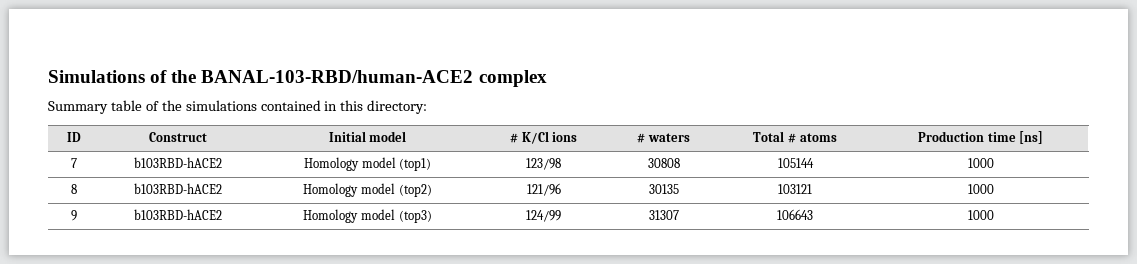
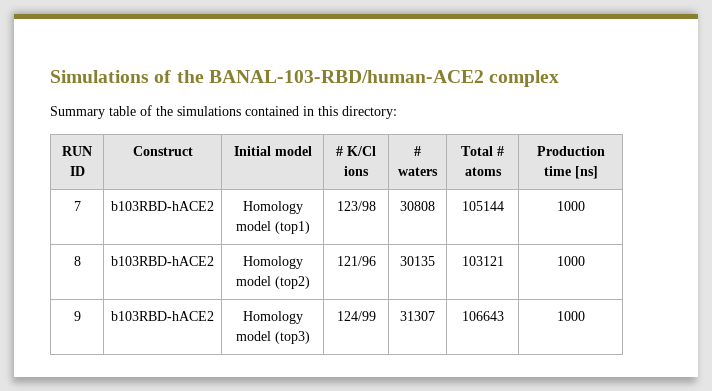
(428, 107) none -> [62,146,92,156] RUN

